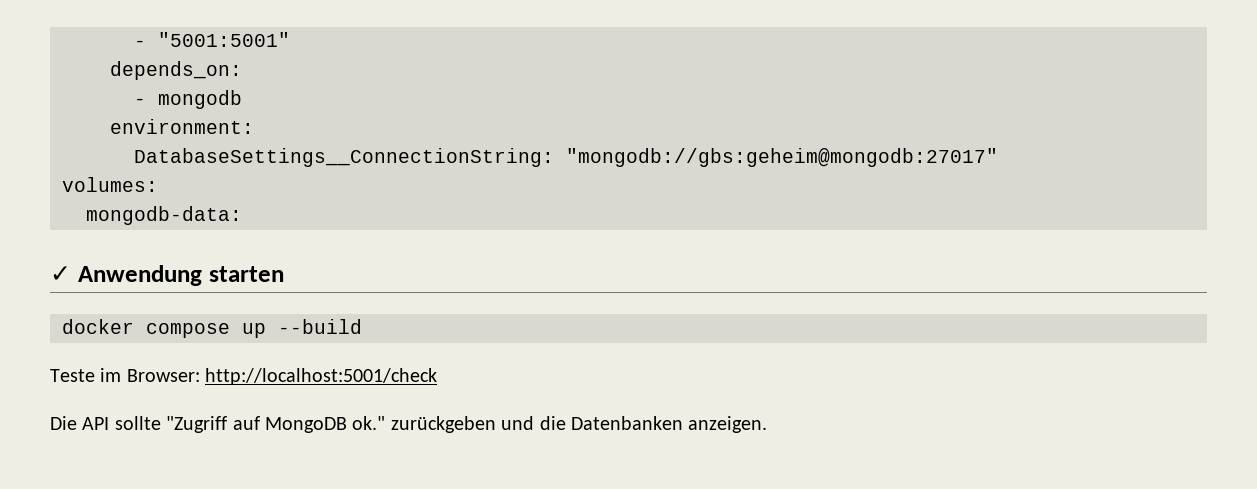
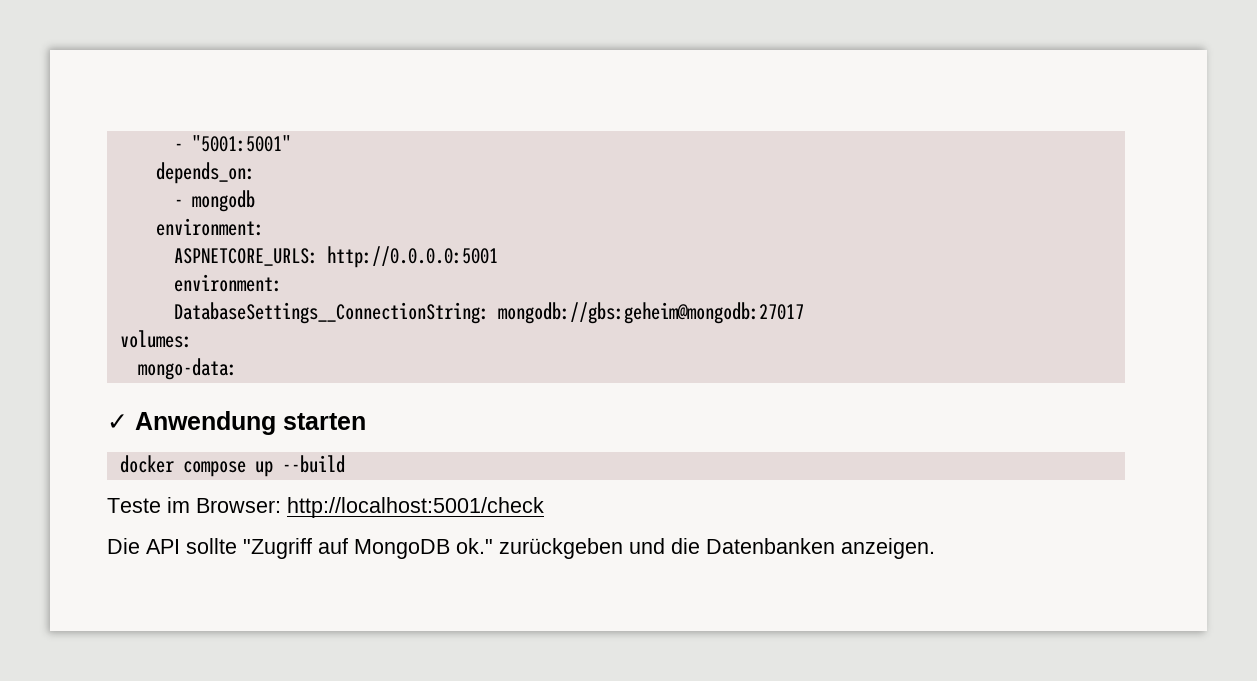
(254, 126) none -> [173,246,498,268] [173,274,282,292] // ASPNETCORE_URLS: http://0.0.0.0:5001 // environment:
[566,148,998,167] "mongodb://gbs:geheim@mongodb:27017" -> [497,302,804,324] mongodb://gbs:geheim@mongodb:27017
[86,206,242,225] mongodb-data: -> [137,358,237,380] mongo-data:

